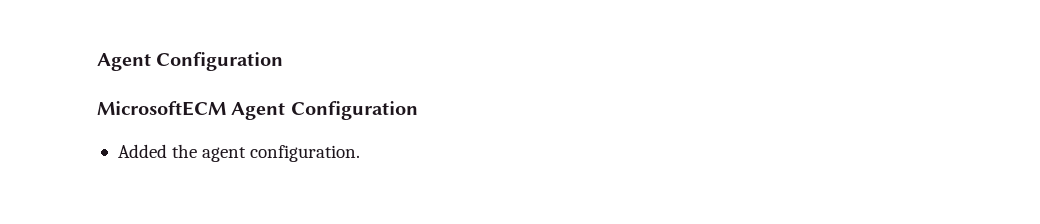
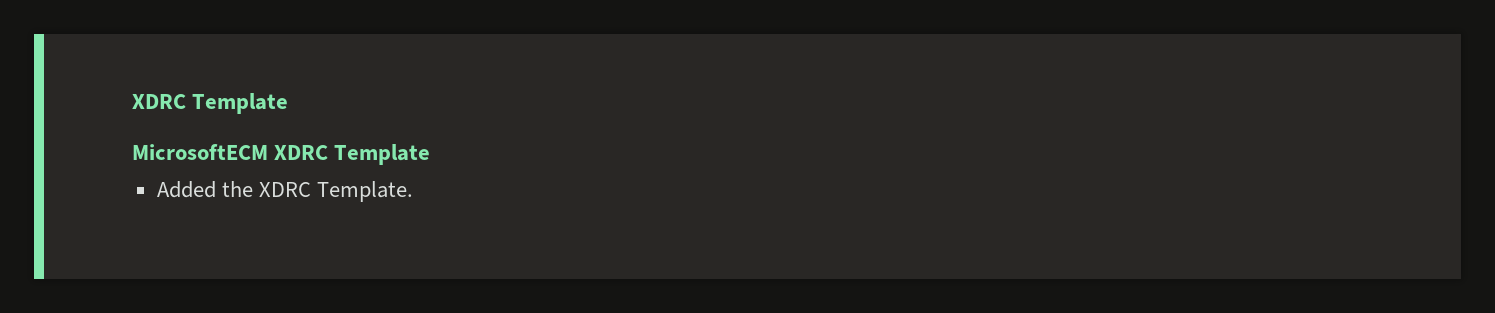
[97,52,284,71] Agent Configuration -> [132,93,289,114] XDRC Template
[231,101,418,120] Agent Configuration -> [274,144,431,165] XDRC Template
[202,145,361,162] agent configuration. -> [258,181,413,202] XDRC Template.

